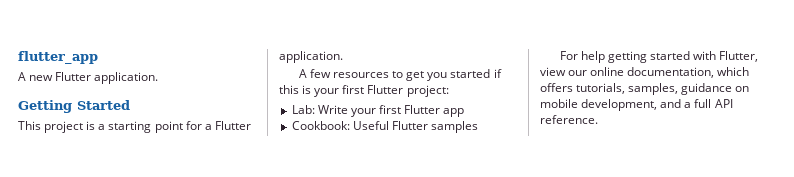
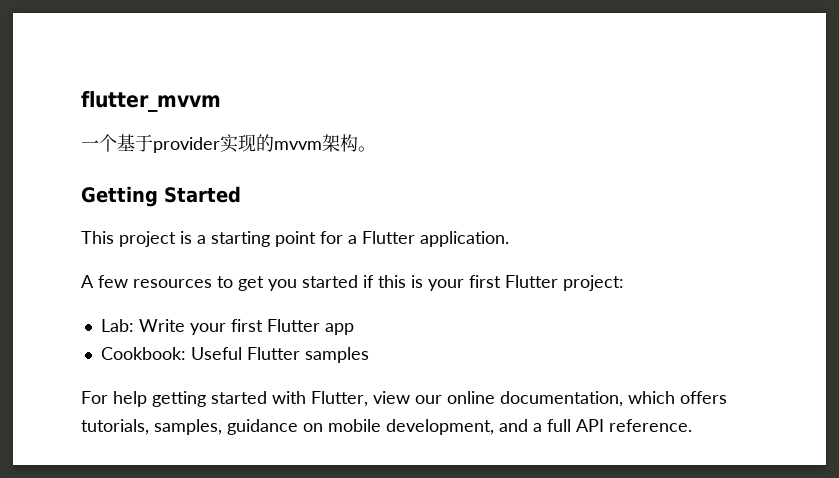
[18,51,98,64] [18,72,159,84] flutter_app // A new Flutter application. -> [81,91,221,112] [81,134,376,153] flutter_mvvm // 一个基于provider实现的mvvm架构。

